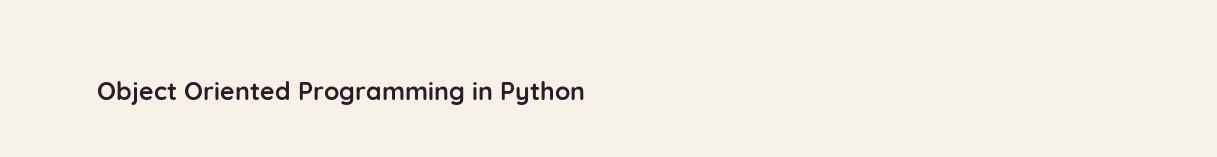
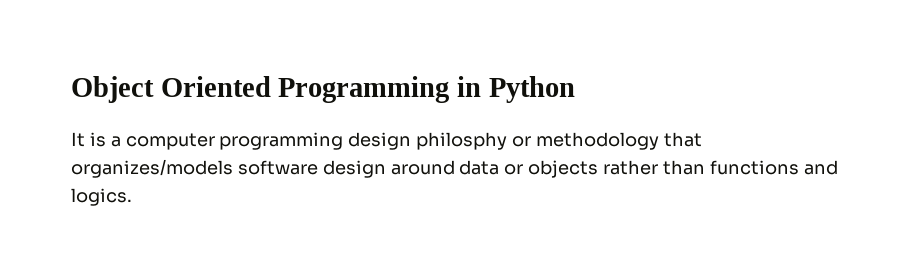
(585, 93) none -> [71,132,702,150] [71,159,838,178] [71,188,132,206] // It is a computer programming design philosphy or methodology that organizes/models software design around data or objects rather than functions and logics.

